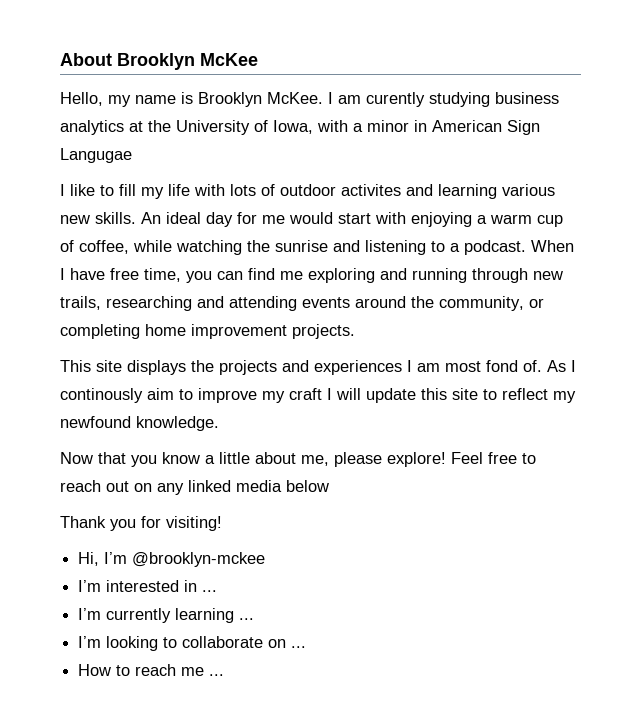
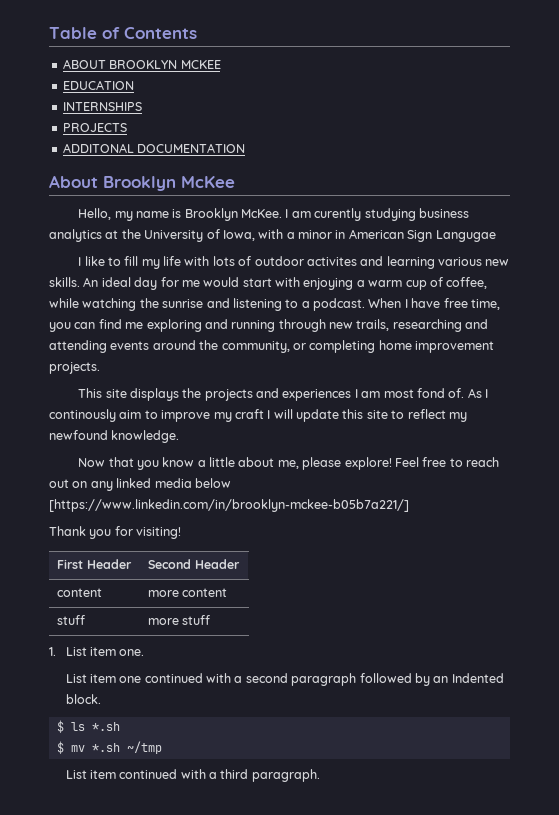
(60, 59) none -> [49,27,197,39] [62,59,221,69] [62,80,134,90] [62,102,142,111] [62,123,127,132] [62,143,246,153] Table of Contents // ABOUT BROOKLYN MCKEE // EDUCATION // INTERNSHIPS // PROJECTS // ADDITONAL DOCUMENTATION //
(329, 486) none -> [49,499,409,512] [https://www.linkedin.com/in/brooklyn-mckee-b05b7a221/]
[78,552,266,567] [78,580,218,592] [78,608,255,623] [78,636,307,651] [78,664,225,676] // Hi, I’m @brooklyn-mckee // I’m interested in ... // I’m currently learning ... // I’m looking to collaborate on ... // How to reach me ... -> [56,559,132,569] [147,559,240,569] [56,588,102,597] [147,588,228,597] [56,615,85,625] [147,615,211,625] [49,647,145,656] [65,673,504,686] [65,694,101,704] [56,720,120,733] [56,741,162,754] [65,769,320,782] // First Header | Second Header // content | more content // stuff | more stuff // 1. List item one. // List item one continued with a second paragraph followed by an Indented block. // $ ls *.sh // $ mv *.sh ~/tmp // List item continued with a third paragraph.

